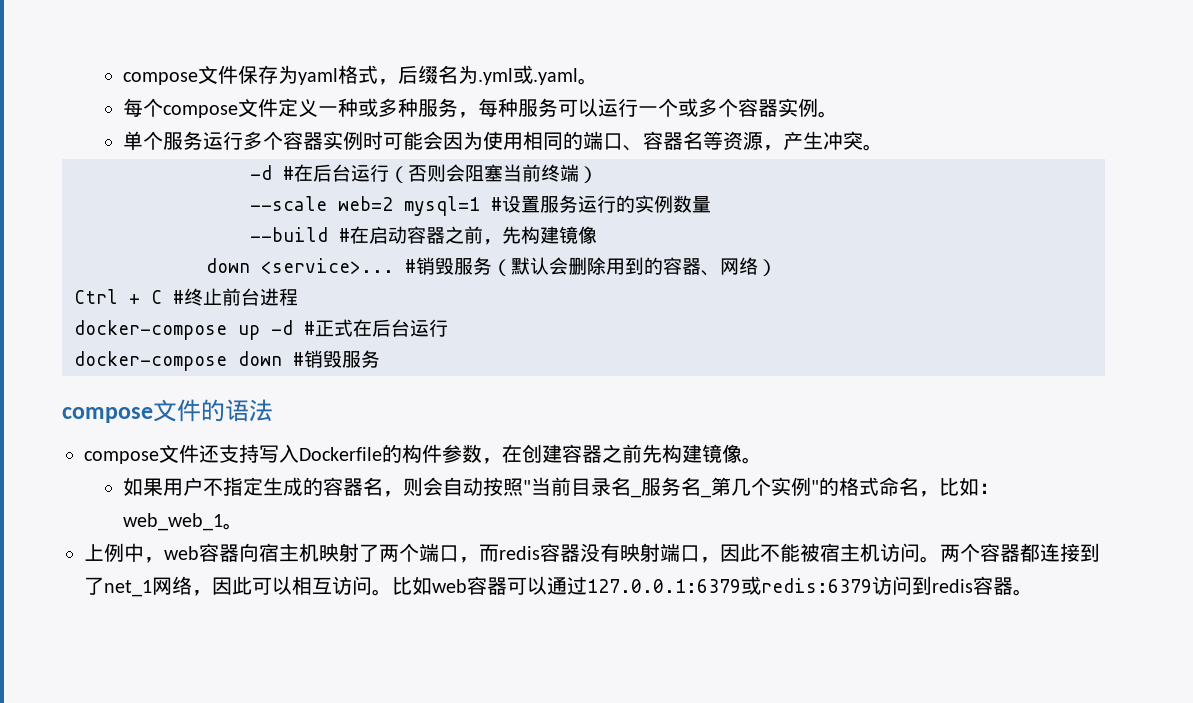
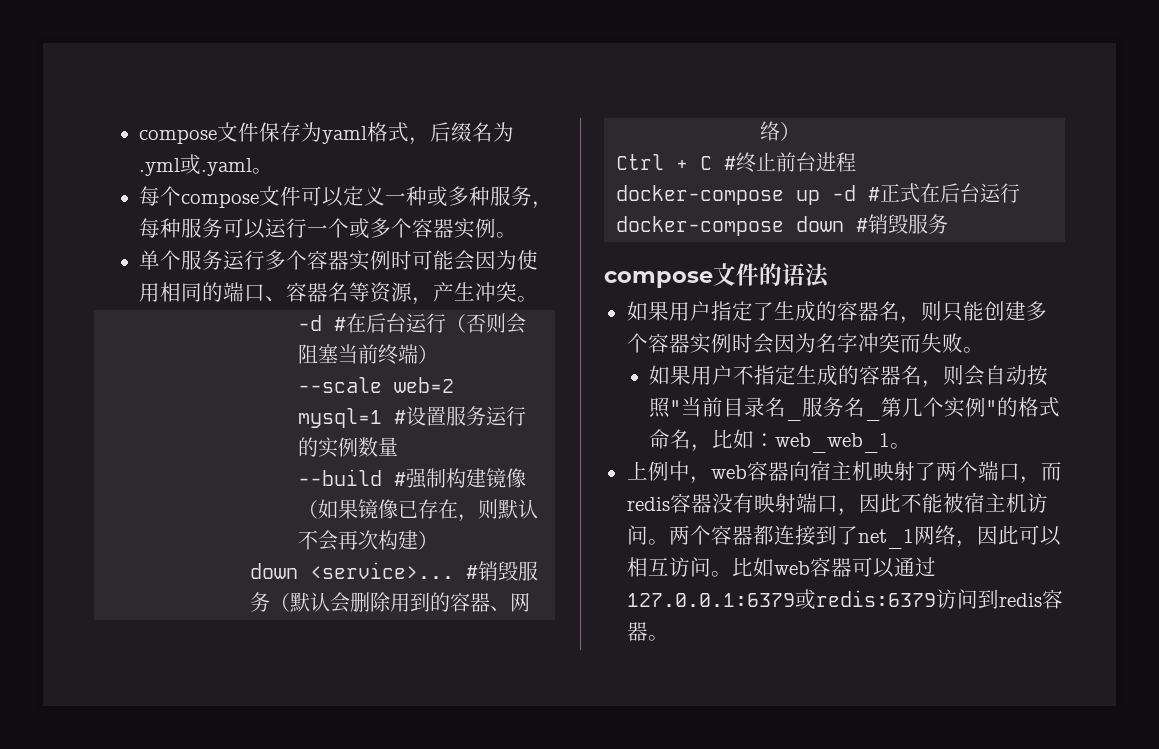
(278, 107) none -> [301,186,344,207] 可以
[350,226,597,245] 在启动容器之前，先构建镜像 -> [406,468,527,489] [298,499,539,522] [298,530,439,551] 强制构建镜像（如果镜像已存在，则默认不会再次构建）
[84,444,742,464] compose文件还支持写入Dockerfile的构件参数，在创建容器之前先构建镜像 -> [626,301,1047,324] [626,333,963,354] 如果用户指定了生成的容器名，则只能创建多个容器实例时会因为名字冲突而失败

